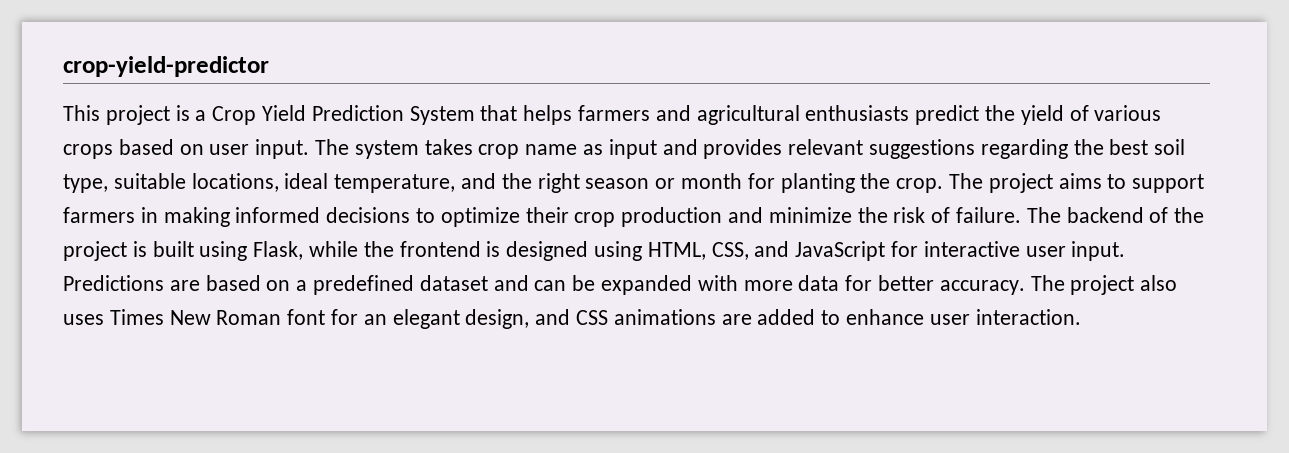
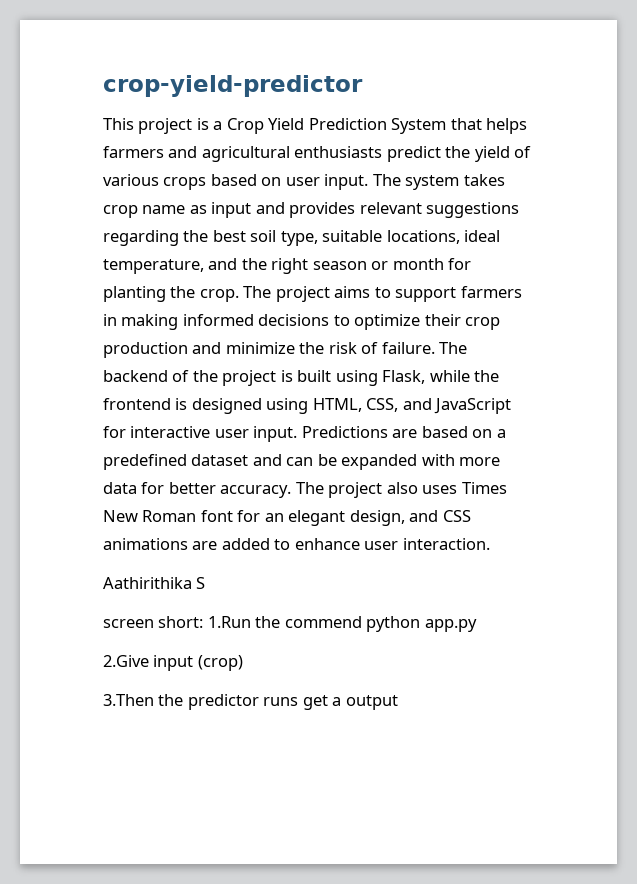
(1081, 317) none -> [103,577,206,589] [103,616,477,632] [103,655,243,671] [103,694,398,710] // Aathirithika S // screen short: 1.Run the commend python app.py // 2.Give input (crop) // 3.Then the predictor runs get a output

